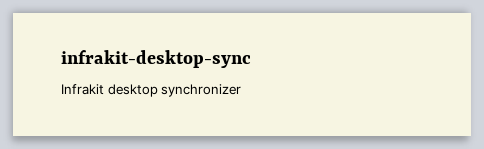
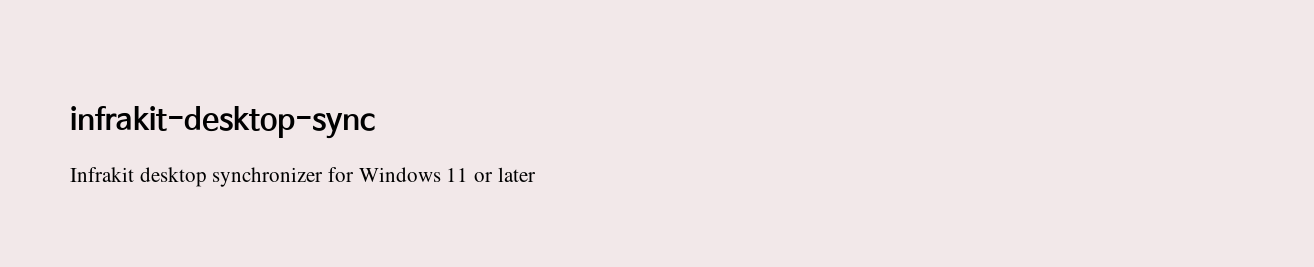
(242, 90) none -> [328,167,536,182] for Windows 11 or later

